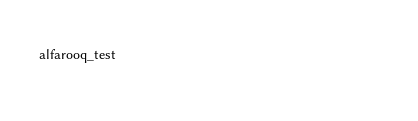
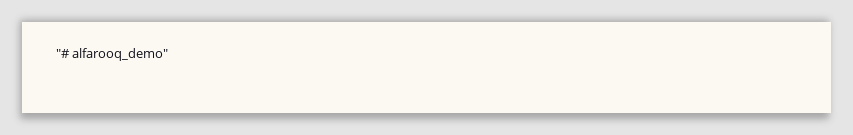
[39,49,116,63] alfarooq_test -> [56,48,169,61] "# alfarooq_demo"

